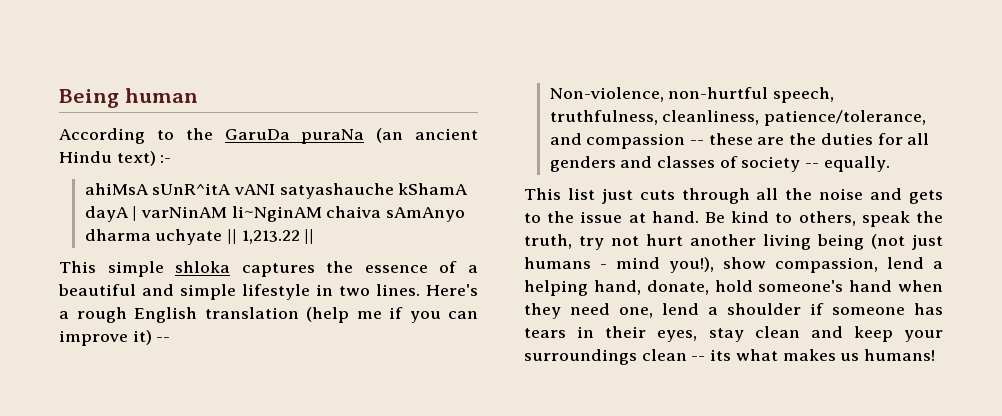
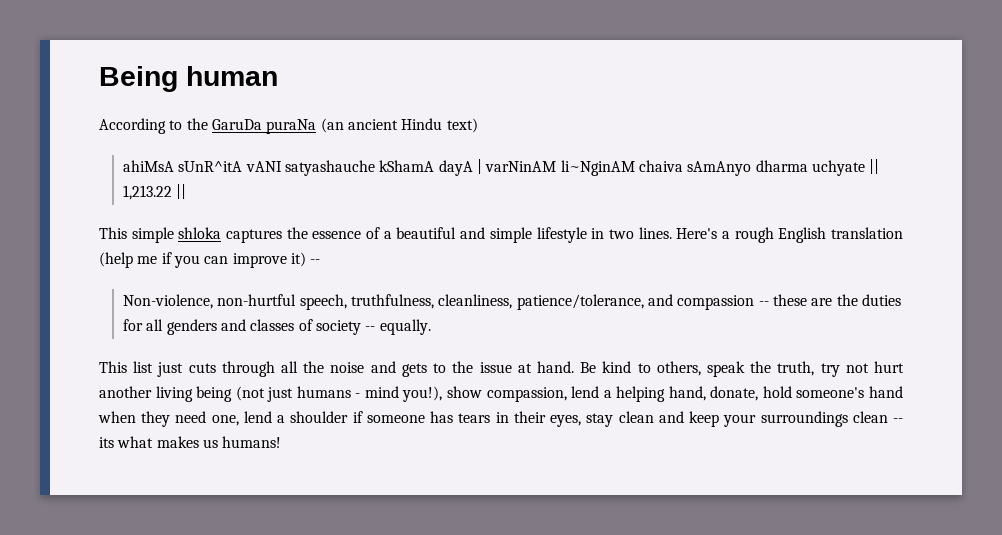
[160,155,172,163] :- -> (478, 125) none

